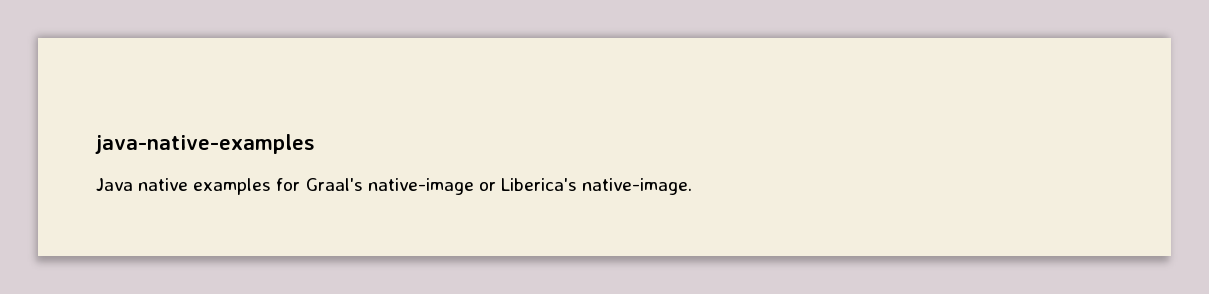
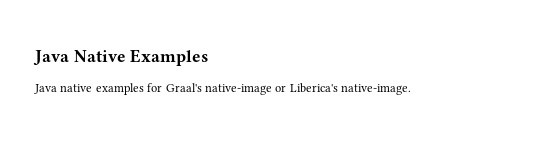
[95,134,315,154] java-native-examples -> [33,49,209,66] Java Native Examples

